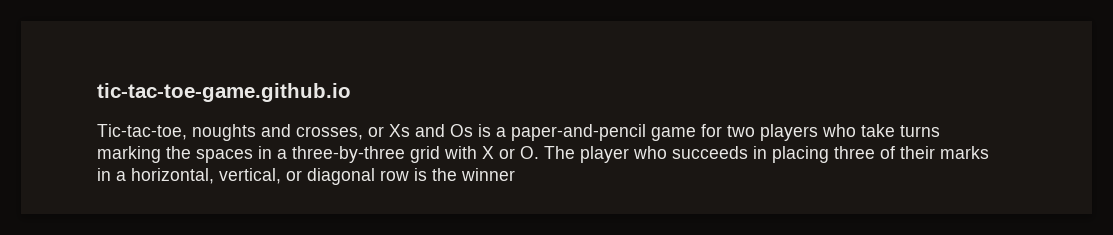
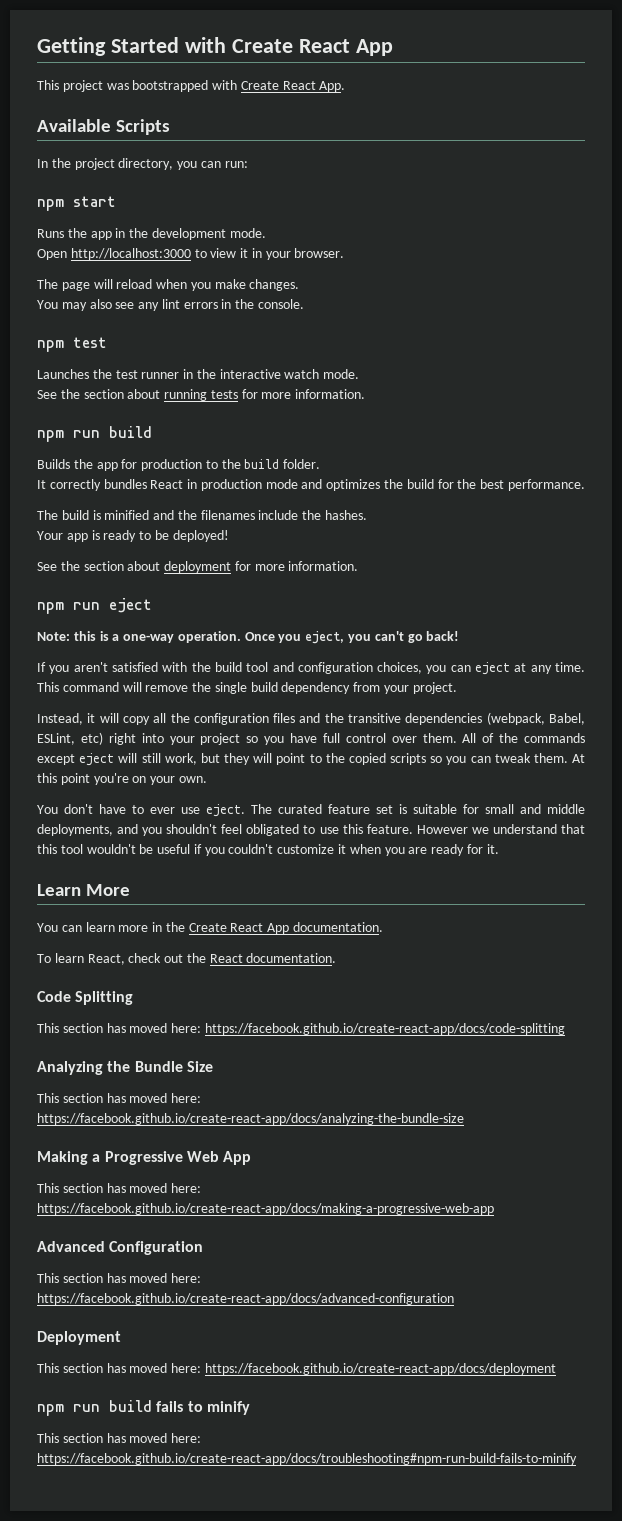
[97,83,351,102] [97,124,940,141] [97,146,989,163] [97,168,515,185] tic-tac-toe-game.github.io // Tic-tac-toe, noughts and crosses, or Xs and Os is a paper-and-pencil game for two players who take turns marking the spaces in a three-by-three grid with X or O. The player who succeeds in placing three of their marks in a horizontal, vertical, or diagonal row is the winner -> [37,37,393,56] [37,80,346,92] [37,119,171,135] [37,158,248,170] [37,196,116,211] [37,228,266,240] [37,248,345,260] [37,279,300,291] [37,299,305,311] [37,337,107,352] [37,369,360,379] [37,389,366,401] [37,426,152,442] [37,459,321,471] [37,479,585,491] [37,510,368,520] [37,530,229,542] [37,561,359,573] [37,598,152,614] [37,631,460,644] [37,662,585,675] [37,682,457,694] [37,712,586,725] [37,732,585,745] [37,753,586,766] [37,773,207,785] [37,804,585,817] [37,824,586,836] [37,844,499,856] [37,884,131,896] [37,922,384,934] [37,953,337,965] [37,991,134,1005] [37,1023,565,1035] [37,1061,213,1075] [37,1093,202,1103] [37,1113,464,1125] [37,1151,252,1165] [37,1183,202,1193] [37,1203,494,1215] [37,1241,204,1255] [37,1273,202,1283] [37,1293,454,1305] [37,1331,121,1345] [37,1363,556,1375] [37,1400,250,1416] [37,1433,202,1443] [37,1453,577,1465] Getting Started with Create React App // This project was bootstrapped with Create React App. // Available Scripts // In the project directory, you can run: // npm start // Runs the app in the development mode. // Open http://localhost:3000 to view it in your browser. // The page will reload when you make changes. // You may also see any lint errors in the console. // npm test // Launches the test runner in the interactive watch mode. // See the section about running tests for more information. // npm run build // Builds the app for production to the build folder. // It correctly bundles React in production mode and optimizes the build for the best performance. // The build is minified and the filenames include the hashes. // Your app is ready to be deployed! // See the section about deployment for more information. // npm run eject // Note: this is a one-way operation. Once you eject, you can't go back! // If you aren't satisfied with the build tool and configuration choices, you can eject at any time. This command will remove the single build dependency from your project. // Instead, it will copy all the configuration files and the transitive dependencies (webpack, Babel, ESLint, etc) right into your project so you have full control over them. All of the commands except eject will still work, but they will point to the copied scripts so you can tweak them. At this point you're on your own. // You don't have to ever use eject. The curated feature set is suitable for small and middle deployments, and you shouldn't feel obligated to use this feature. However we understand that this tool wouldn't be useful if you couldn't customize it when you are ready for it. // Learn More // You can learn more in the Create React App documentation. // To learn React, check out the React documentation. // Code Splitting // This section has moved here: https://facebook.github.io/create-react-app/docs/code-splitting // Analyzing the Bundle Size // This section has moved here: https://facebook.github.io/create-react-app/docs/analyzing-the-bundle-size // Making a Progressive Web App // This section has moved here: https://facebook.github.io/create-react-app/docs/making-a-progressive-web-app // Advanced Configuration // This section has moved here: https://facebook.github.io/create-react-app/docs/advanced-configuration // Deployment // This section has moved here: https://facebook.github.io/create-react-app/docs/deployment // npm run build fails to minify // This section has moved here: https://facebook.github.io/create-react-app/docs/troubleshooting#npm-run-build-fails-to-minify

